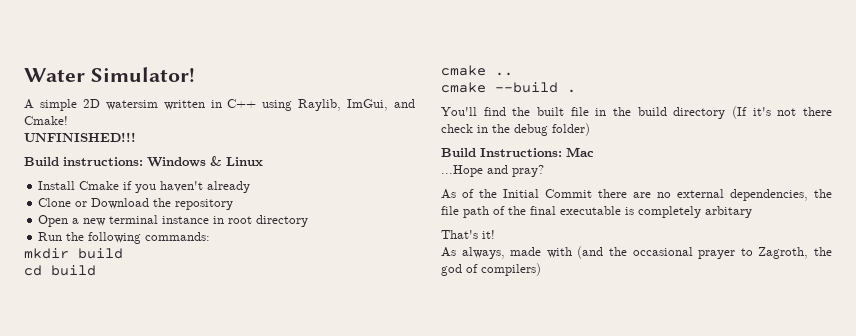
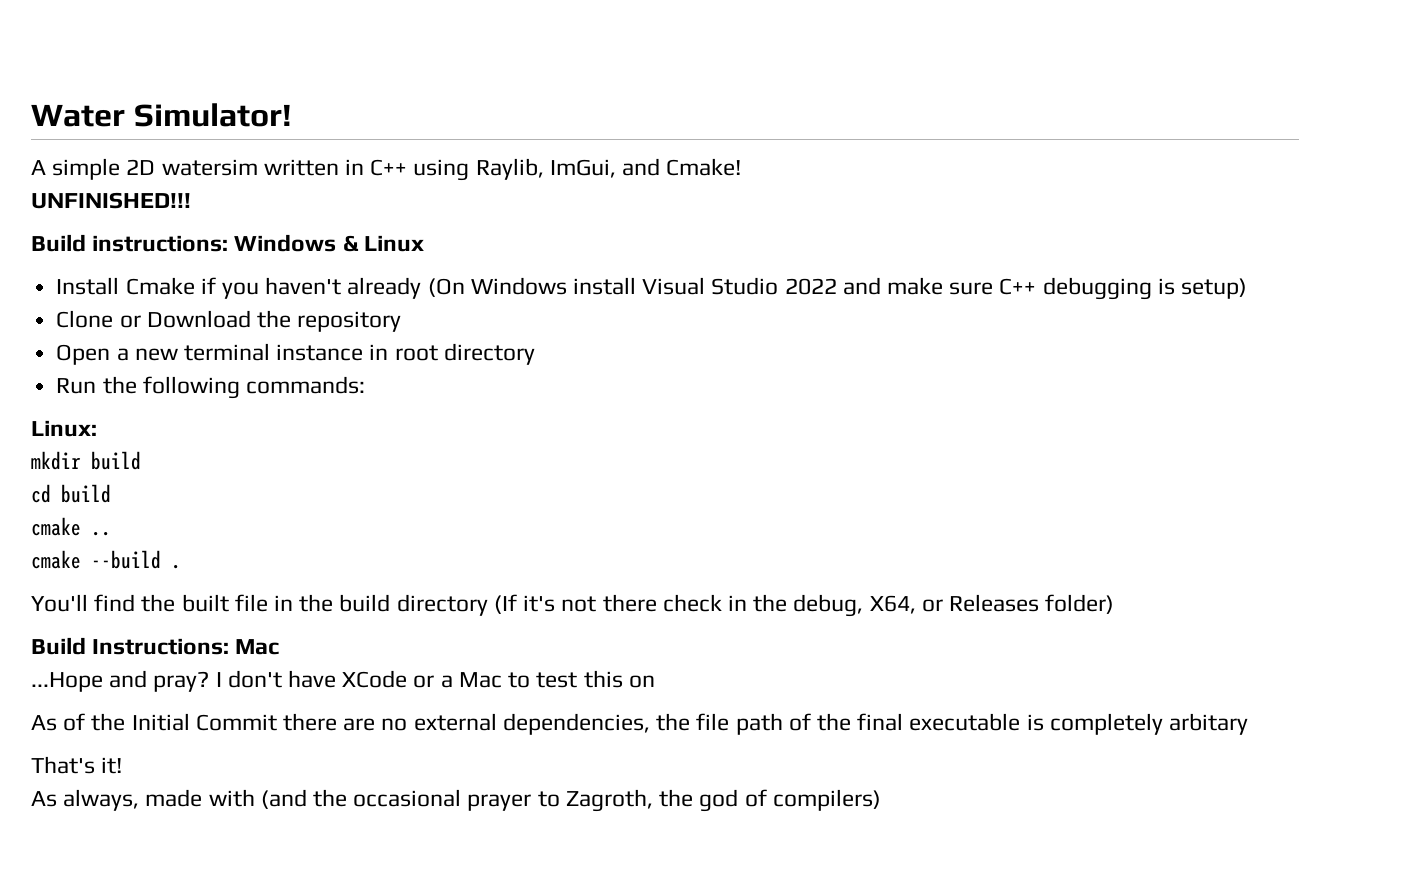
(251, 187) none -> [427,277,1248,300] (On Windows install Visual Studio 2022 and make sure C++ debugging is setup)
(211, 236) none -> [31,420,97,437] // Linux:
[514,124,548,136] debug -> [793,594,1039,617] debug, X64, or Releases
(544, 171) none -> [215,670,655,688] I don't have XCode or a Mac to test this on

